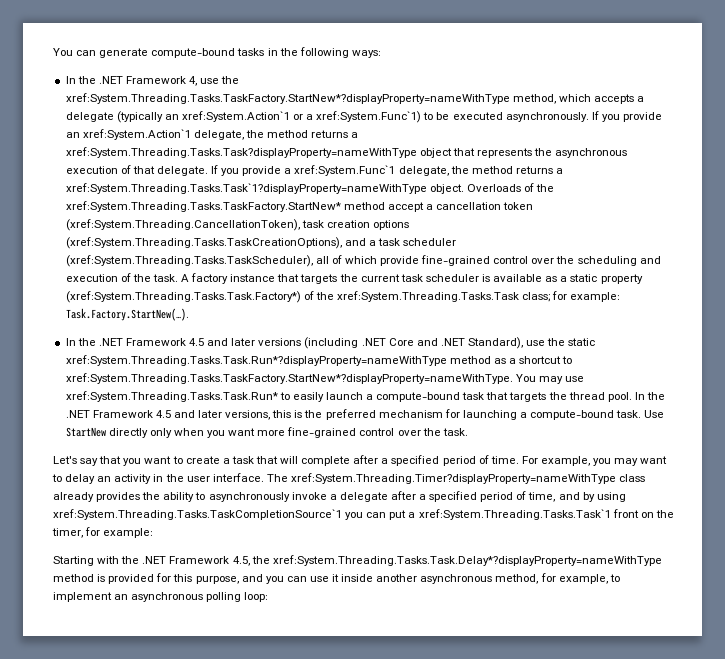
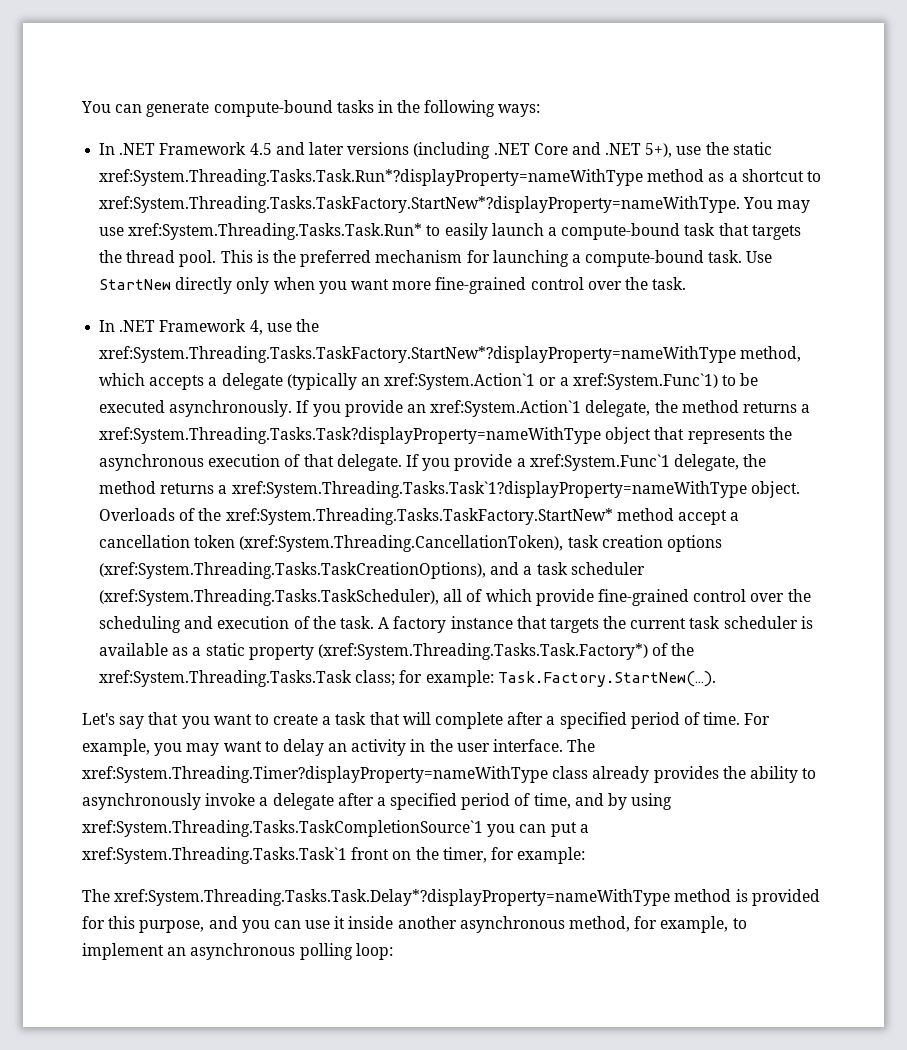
[77,76,96,84] the -> [119,142,772,159] [99,169,821,186] [99,196,811,213] [99,223,801,240] [99,250,773,267] [99,277,687,294] [99,320,116,332] .NET Framework 4.5 and later versions (including .NET Core and .NET 5+), use the static xref:System.Threading.Tasks.Task.Run*?displayProperty=nameWithType method as a shortcut to xref:System.Threading.Tasks.TaskFactory.StartNew*?displayProperty=nameWithType. You may use xref:System.Threading.Tasks.Task.Run* to easily launch a compute-bound task that targets the thread pool. This is the preferred mechanism for launching a compute-bound task. Use StartNew directly only when you want more fine-grained control over the task. // In
[65,337,596,349] [65,355,573,366] [65,373,584,384] [65,391,666,402] [65,409,665,420] [65,427,468,438] // In the .NET Framework 4.5 and later versions (including .NET Core and .NET Standard), use the static xref:System.Threading.Tasks.Task.Run*?displayProperty=nameWithType method as a shortcut to xref:System.Threading.Tasks.TaskFactory.StartNew*?displayProperty=nameWithType. You may use xref:System.Threading.Tasks.Task.Run* to easily launch a compute-bound task that targets the thread pool. In the .NET Framework 4.5 and later versions, this is the preferred mechanism for launching a compute-bound task. Use StartNew directly only when you want more fine-grained control over the task. -> (716, 679) none
[53,556,270,566] Starting with the .NET Framework 4.5, the -> [82,889,110,902] The

